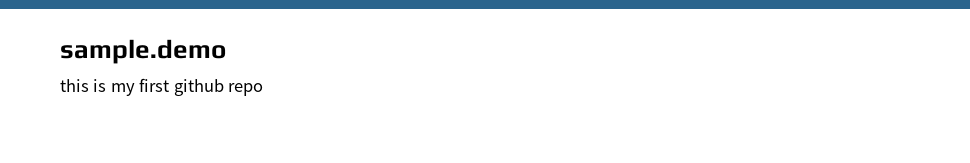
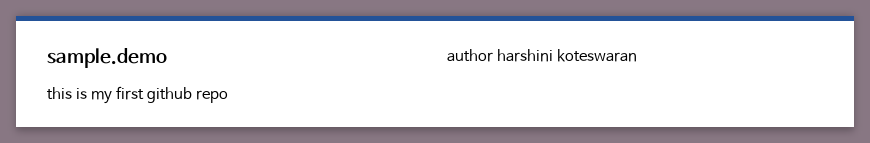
(264, 89) none -> [447,49,637,62] // author harshini koteswaran

